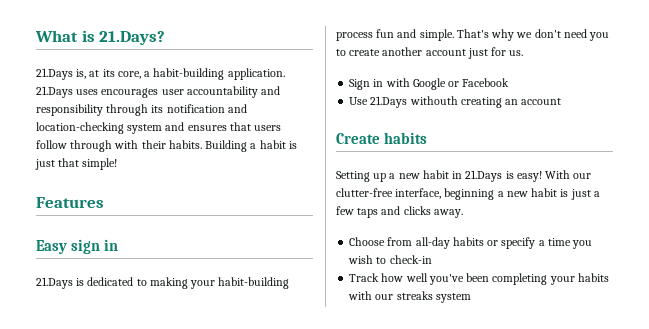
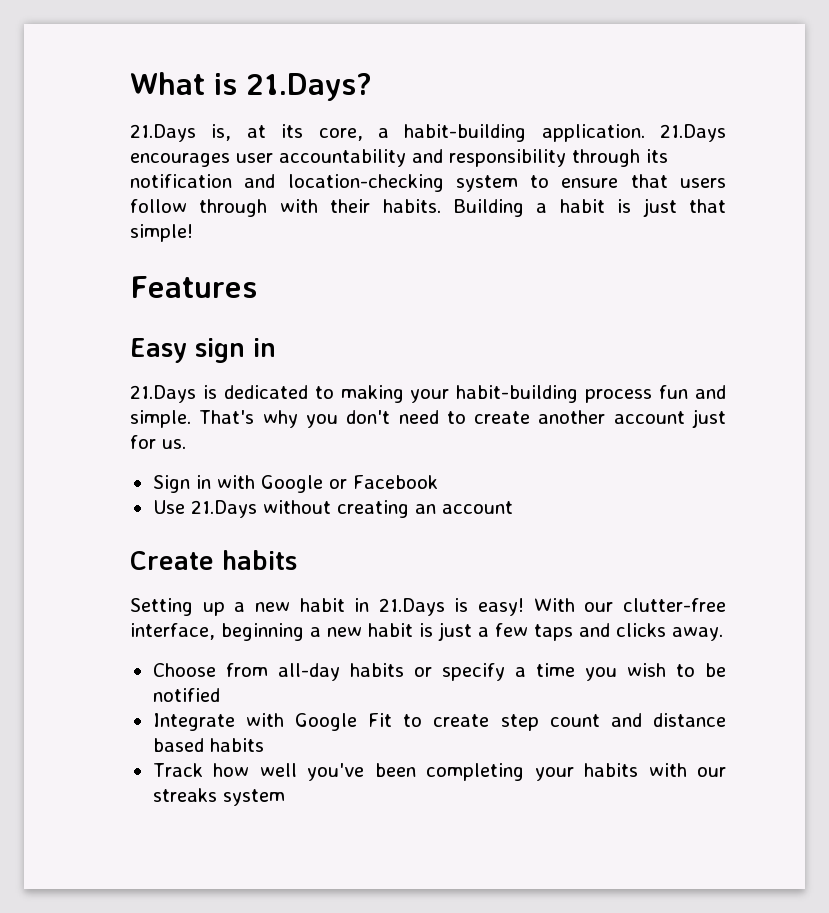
[76,89,99,95] uses -> (726, 133) none
[165,122,227,131] and ensures -> [530,175,619,188] to ensure
[516,32,533,38] we -> [305,414,338,428] you
[589,32,610,41] you -> (439, 417) none
[409,96,458,105] withouth -> [262,500,331,514] without
[389,255,432,264] check-in -> [705,663,726,677] [152,688,220,702] [152,713,726,731] [152,738,264,752] be notified // Integrate with Google Fit to create step count and distance based habits

